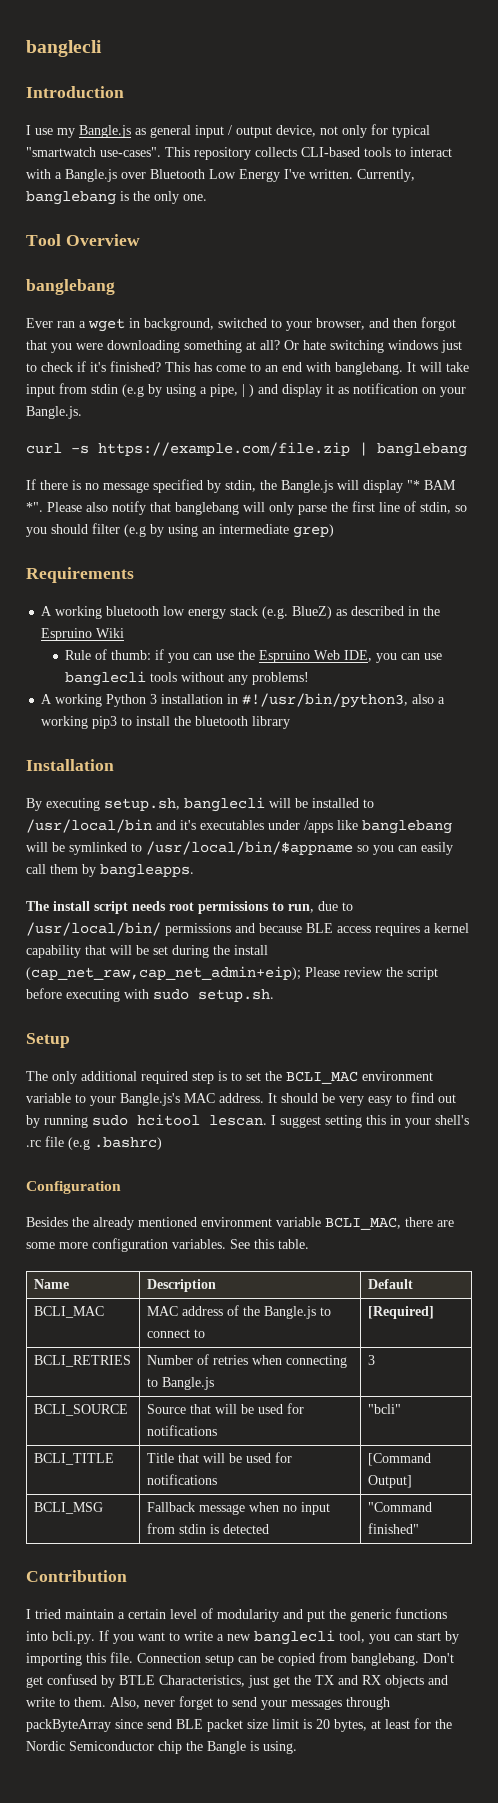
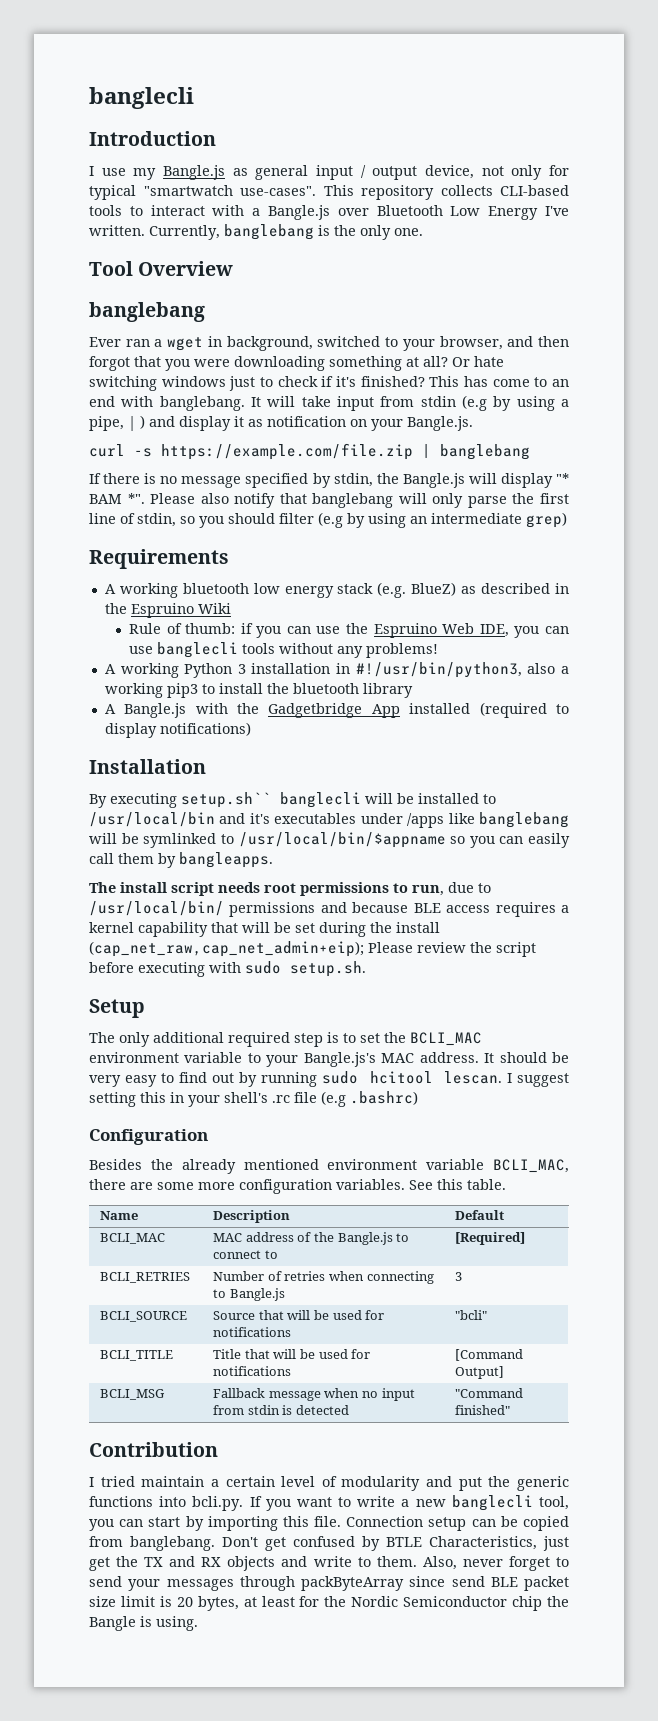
(291, 722) none -> [104,702,570,718] [104,722,251,738] // A Bangle.js with the Gadgetbridge App installed (required to display notifications)
[104,798,180,811] setup.sh, -> [181,792,271,808] setup.sh``

